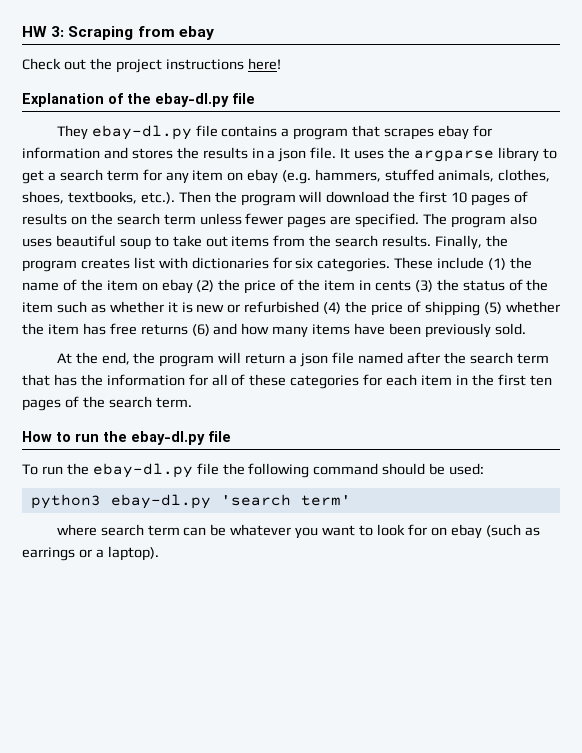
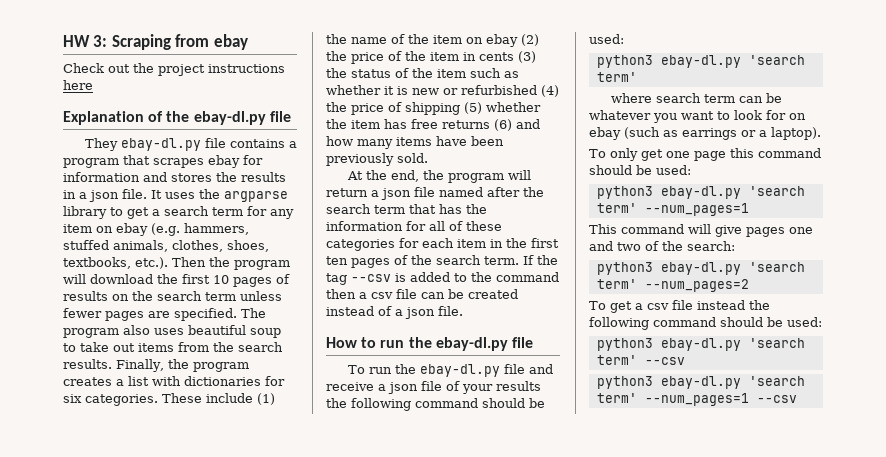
[247,58,281,70] here! -> [63,80,93,90] here
(130, 263) none -> [116,379,124,386] a
(192, 402) none -> [523,255,558,265] [326,272,559,285] [326,289,518,299] [326,306,463,319] If the tag --csv is added to the command then a csv file can be created instead of a json file.
(219, 469) none -> [528,364,553,374] [326,381,541,394] and receive a json file of your results
(159, 553) none -> [589,148,821,161] [589,165,691,175] [596,186,805,199] [596,203,749,216] [589,224,813,237] [589,241,735,251] [596,262,805,275] [596,279,749,292] [589,300,770,313] [589,317,822,330] [596,338,805,351] [596,355,685,365] [596,376,805,389] [596,393,797,406] // To only get one page this command should be used: // python3 ebay-dl.py 'search term' --num_pages=1 // This command will give pages one and two of the search: // python3 ebay-dl.py 'search term' --num_pages=2 // To get a csv file instead the following command should be used: // python3 ebay-dl.py 'search term' --csv // python3 ebay-dl.py 'search term' --num_pages=1 --csv

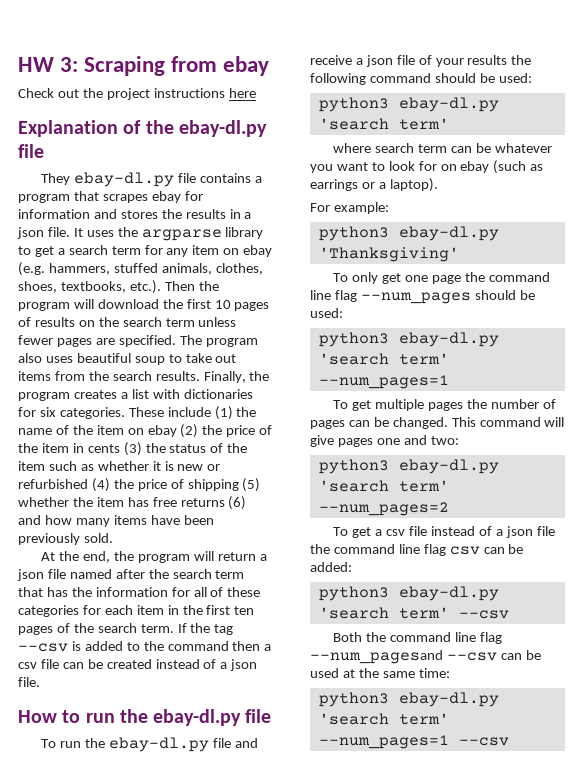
(821, 133) none -> [310,202,389,214] [318,226,499,241] [318,247,459,262] // For example: // python3 ebay-dl.py 'Thanksgiving'
[730,148,821,158] this command -> [464,272,550,282] [310,290,471,304] the command line flag --num_pages
(749, 209) none -> [333,399,556,411] [310,417,448,429] To get multiple pages the number of pages can be changed.
[617,241,735,251] two of the search: -> [430,436,459,445] two:
[749,300,770,310] [589,317,822,330] the following command should be used: -> [478,526,555,538] [310,544,524,556] [310,562,352,572] of a json file the command line flag csv can be added:
(685, 361) none -> [333,632,502,644] [310,650,541,664] [310,668,450,678] // Both the command line flag --num_pagesand --csv can be used at the same time:

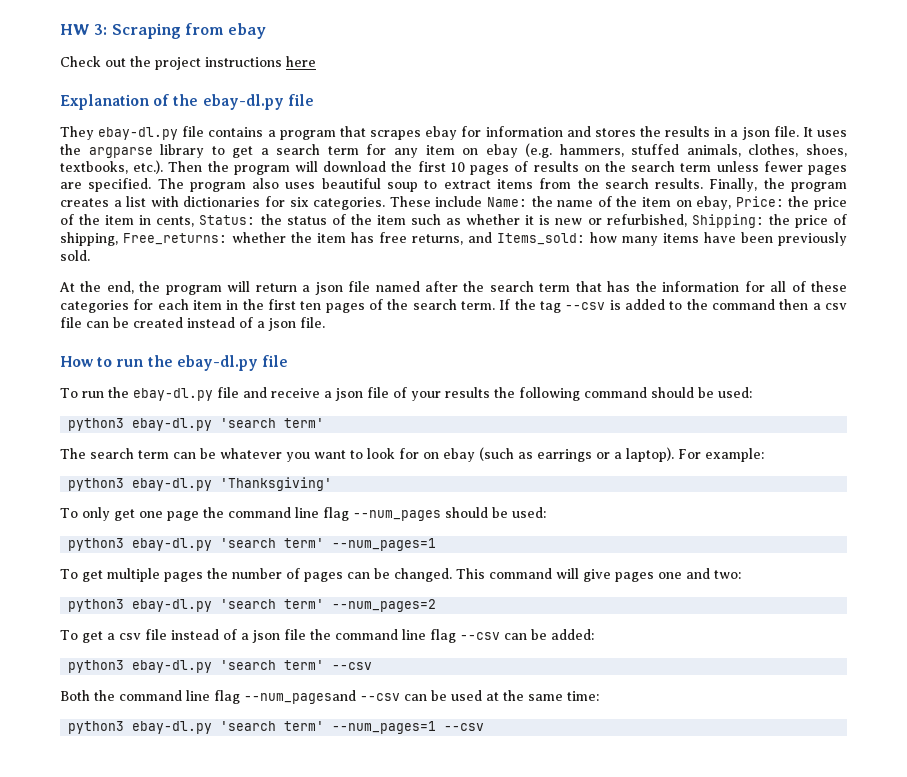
[185,353,237,363] take out -> [443,180,491,189] extract
[214,406,233,420] (1) -> [487,197,527,207] Name:
[147,424,199,438] ebay (2) -> [696,196,784,210] ebay, Price:
[87,442,142,456] cents (3) -> [156,215,256,227] cents, Status:
[18,478,261,492] refurbished (4) the price of shipping (5) -> [606,214,847,228] [60,232,227,246] refurbished, Shipping: the price of shipping, Free_returns:
[180,496,247,510] [18,515,41,525] returns (6) and -> [412,232,585,245] returns, and Items_sold:
[333,143,372,153] where -> [60,448,86,459] The
(438, 185) // -> (674, 454) none
[449,546,480,555] csv -> [459,632,500,640] --csv

